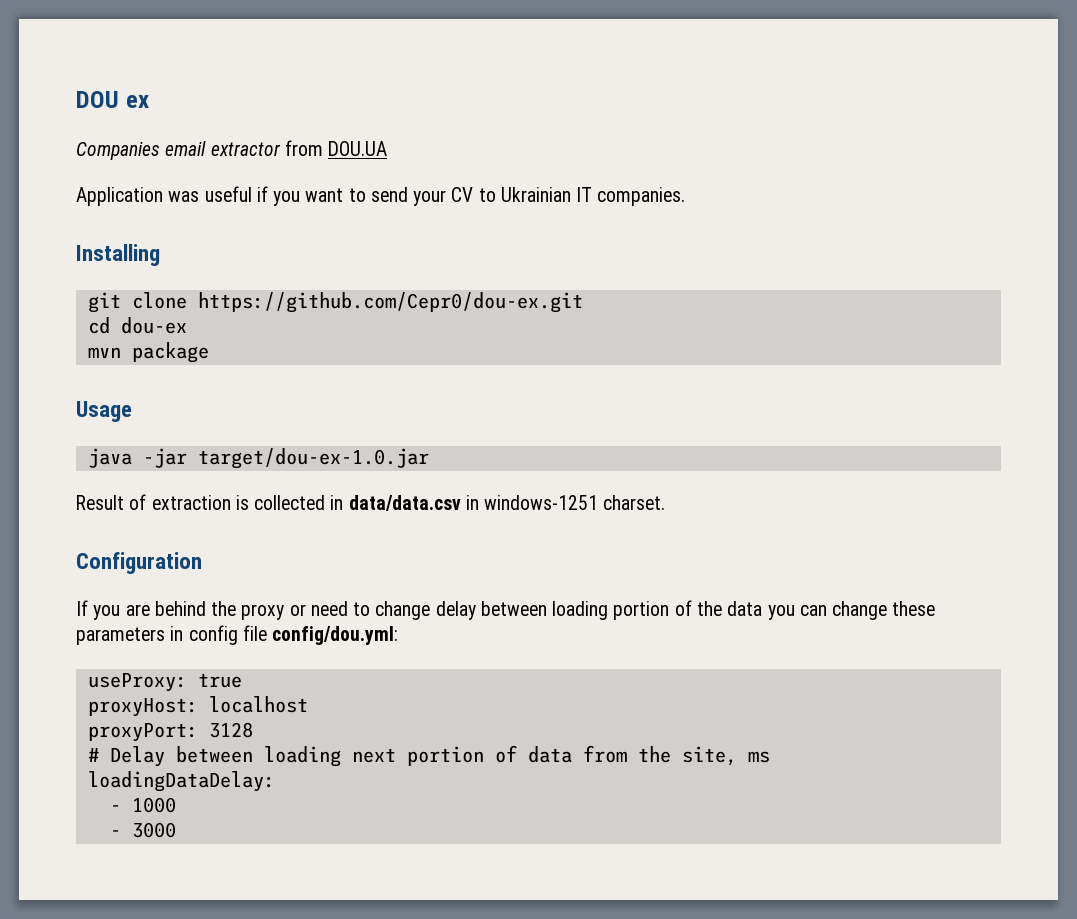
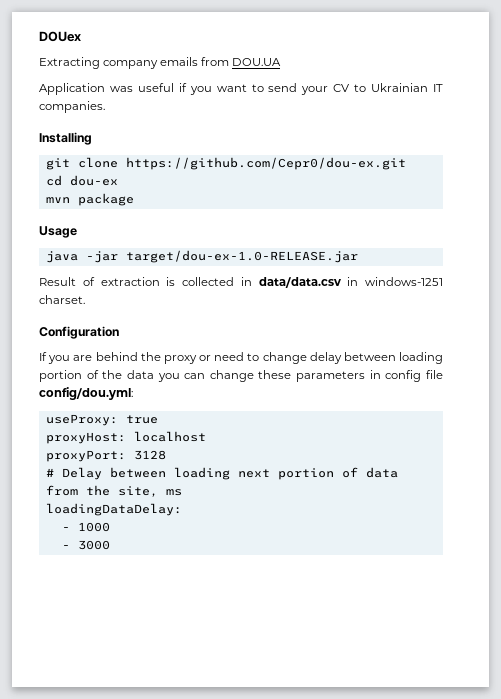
[76,91,149,108] [76,141,281,160] DOU ex // Companies email extractor -> [39,31,81,42] [39,57,199,69] DOUex // Extracting company emails
[197,448,429,469] target/dou-ex-1.0.jar -> [125,250,358,263] target/dou-ex-1.0-RELEASE.jar

